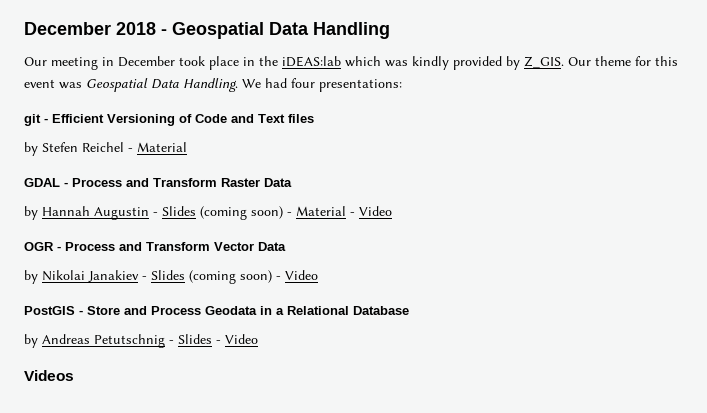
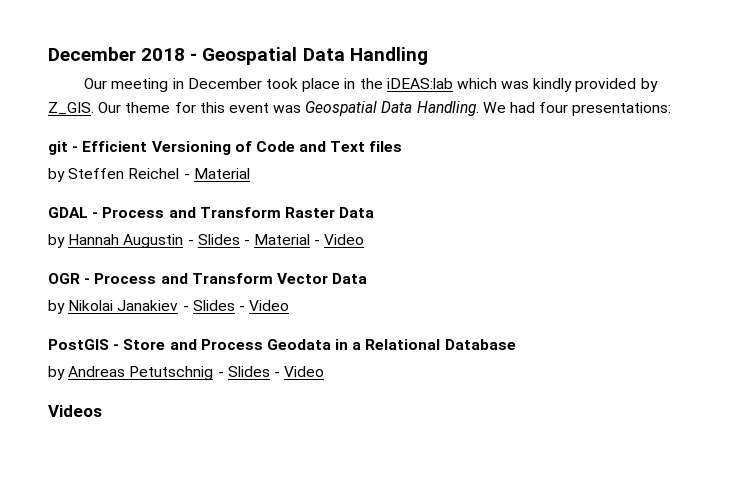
[42,142,78,152] Stefen -> [68,168,125,179] Steffen
[200,206,283,220] (coming soon) -> (240, 239) none
[189,270,272,284] (coming soon) -> (235, 305) none

